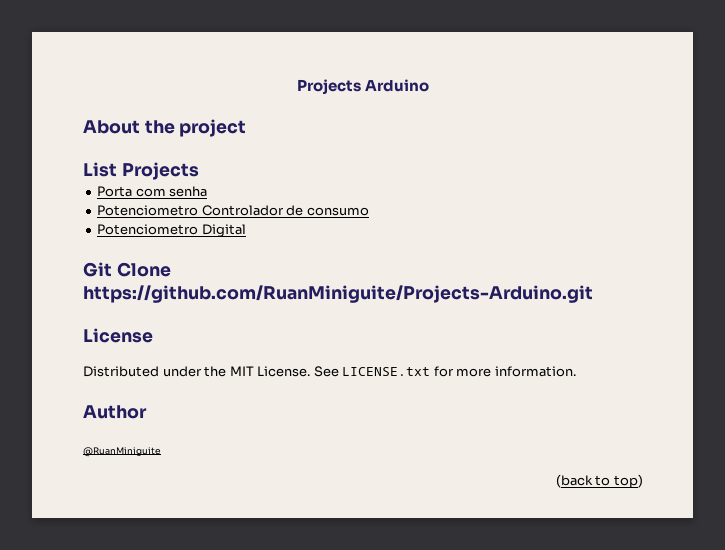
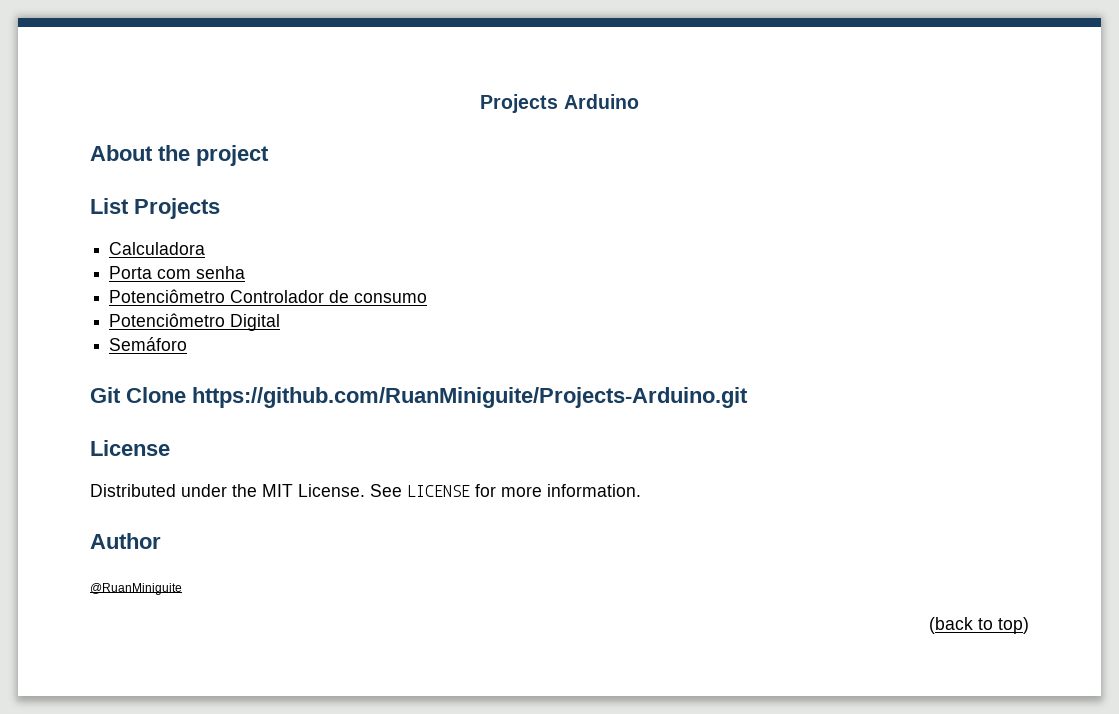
(199, 171) none -> [109,242,206,255] // Calculadora
[97,205,199,216] Potenciometro -> [109,289,226,303] Potenciômetro
[97,224,199,235] Potenciometro -> [109,313,226,327] Potenciômetro
(246, 230) none -> [109,337,188,351] // Semáforo
[342,367,431,376] LICENSE.txt -> [407,485,470,497] LICENSE

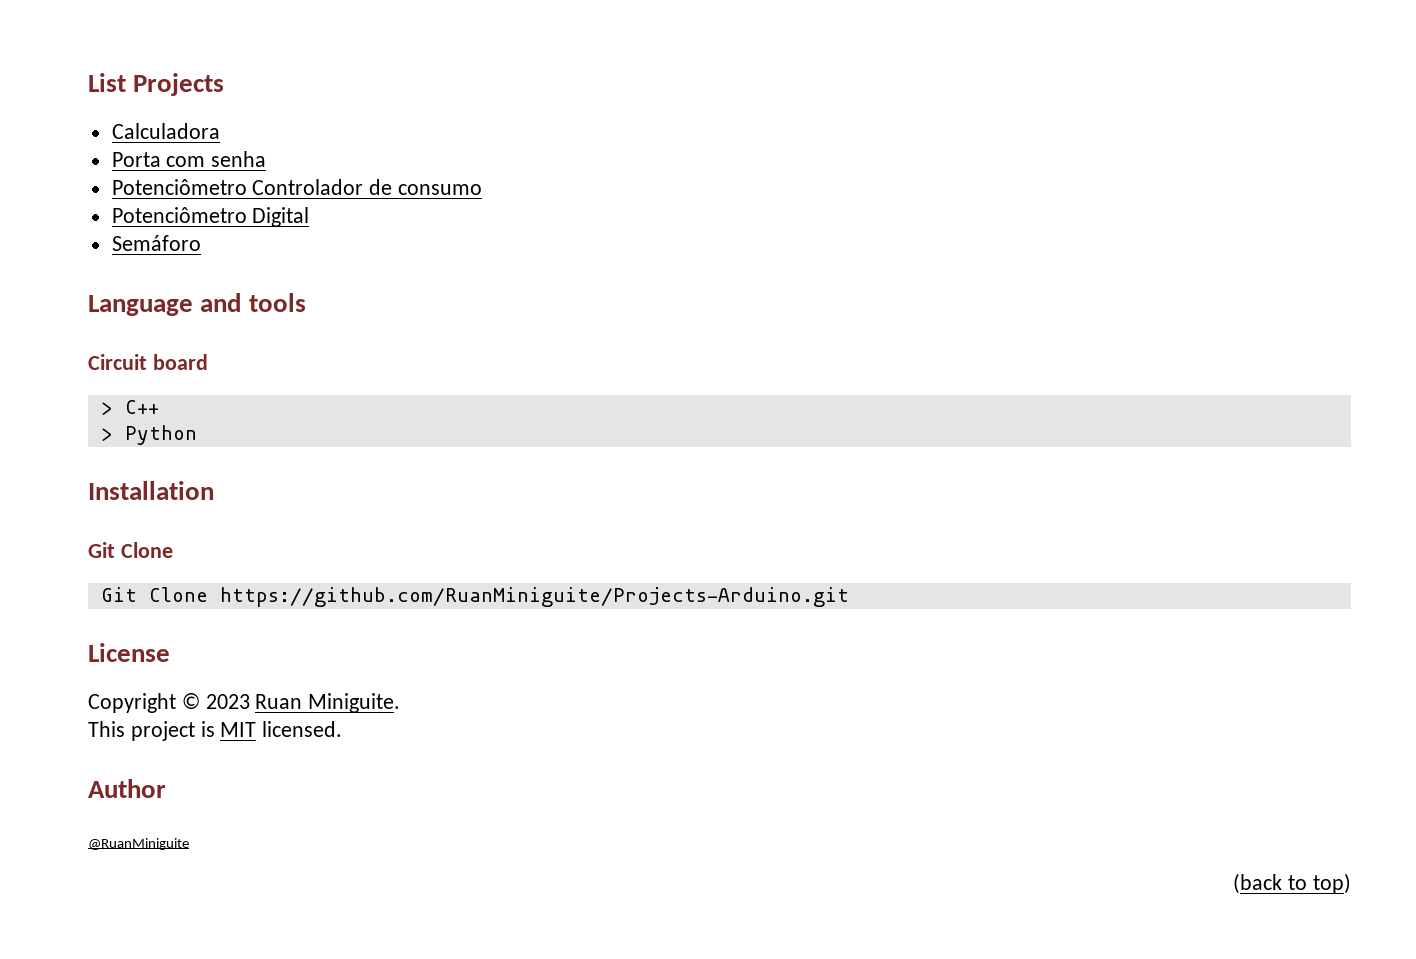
[480,94,639,113] [90,145,269,166] Projects Arduino // About the project // -> (88, 82) none
[90,387,748,408] [90,440,170,456] [90,484,641,497] Git Clone https://github.com/RuanMiniguite/Projects-Arduino.git // License // Distributed under the MIT License. See LICENSE for more information. -> [88,293,306,316] [88,354,208,370] [100,400,159,415] [100,425,197,445] [88,481,214,500] [88,542,173,558] [100,587,849,607] [88,643,170,662] [88,693,401,713] [88,721,343,741] Language and tools // Circuit board // > C++ // > Python // Installation // Git Clone // Git Clone https://github.com/RuanMiniguite/Projects-Arduino.git // License // Copyright © 2023 Ruan Miniguite. // This project is MIT licensed.

